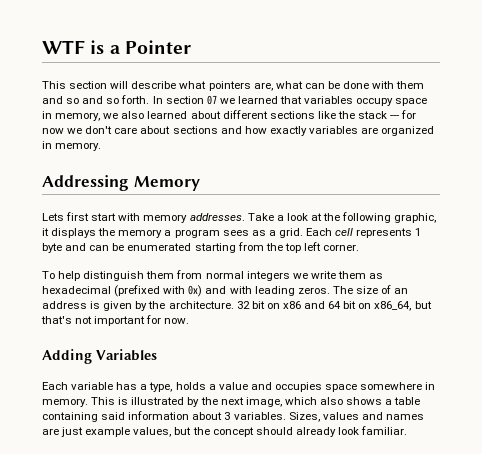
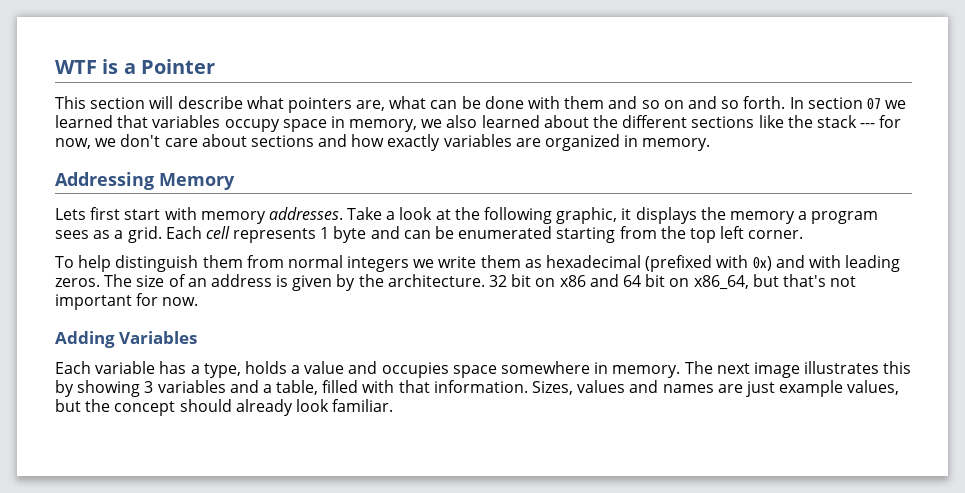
(80, 101) none -> [663,100,684,109] on
(221, 115) none -> [593,115,619,128] the
[42,128,64,134] now -> [55,138,91,149] now,
[91,397,421,407] [42,411,286,422] This is illustrated by the next image, which also shows a table containing said information about 3 variables. -> [684,361,912,378] [55,380,528,397] The next image illustrates this by showing 3 variables and a table, filled with that information.

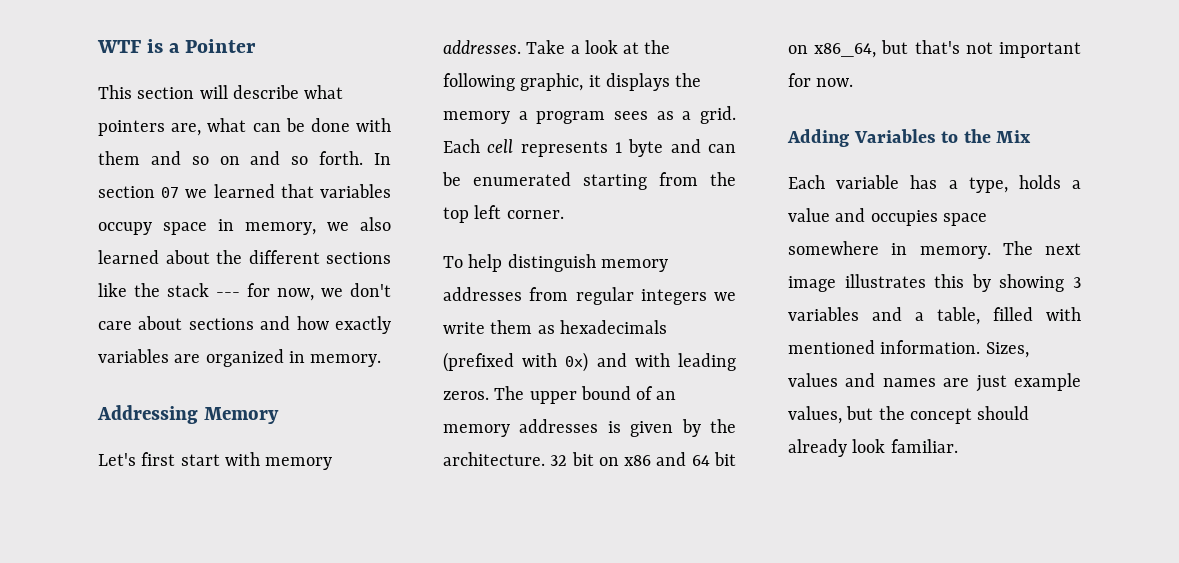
[55,208,86,220] Lets -> [98,453,136,466] Let's
[202,255,343,268] them from normal -> [600,259,668,272] [443,287,634,305] memory addresses from regular
[546,255,642,268] hexadecimal -> [559,320,667,334] hexadecimals
[136,274,272,287] size of an address -> [529,386,677,404] [443,419,599,437] upper bound of an memory addresses
(198, 337) none -> [941,129,1032,143] to the Mix
[398,380,430,393] that -> [788,340,875,354] mentioned

